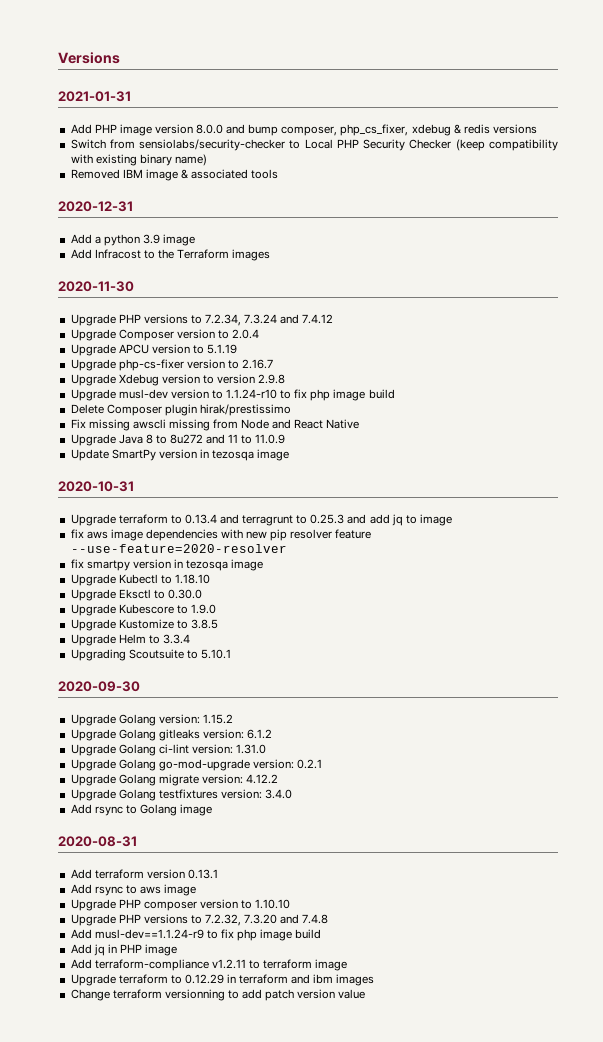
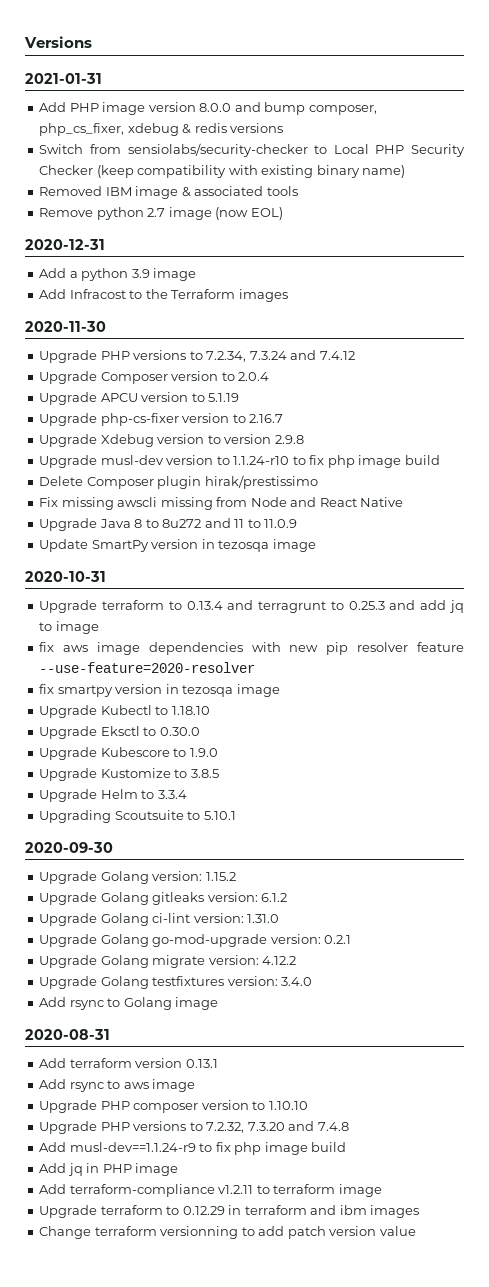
(279, 174) none -> [39,207,283,220] // Remove python 2.7 image (now EOL)

